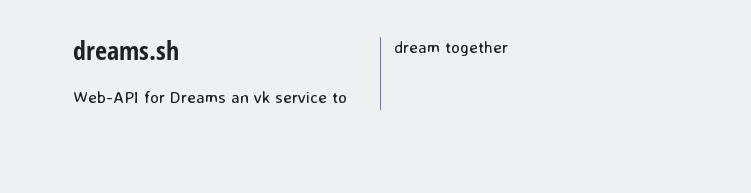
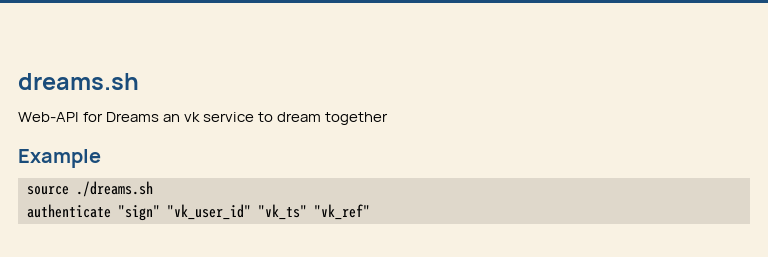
(508, 48) none -> [18,149,101,168] [27,181,153,197] [27,204,370,221] // Example // source ./dreams.sh // authenticate "sign" "vk_user_id" "vk_ts" "vk_ref"

